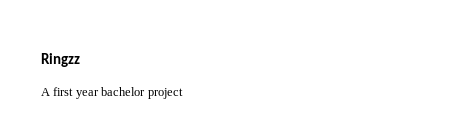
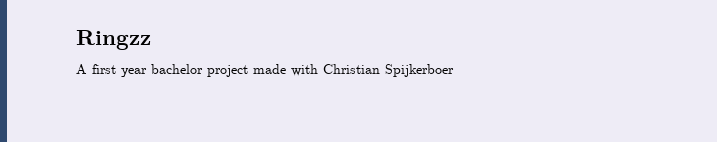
(183, 93) none -> [253,64,454,77] made with Christian Spijkerboer

